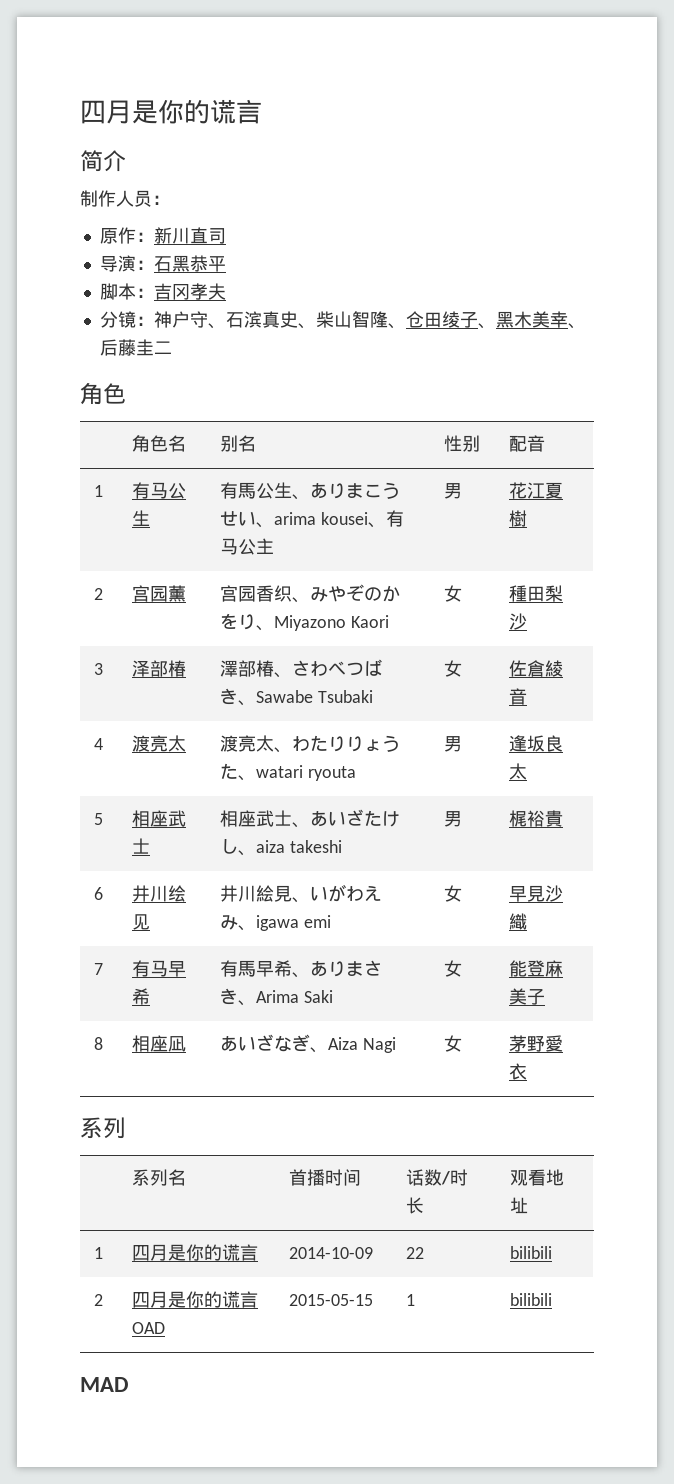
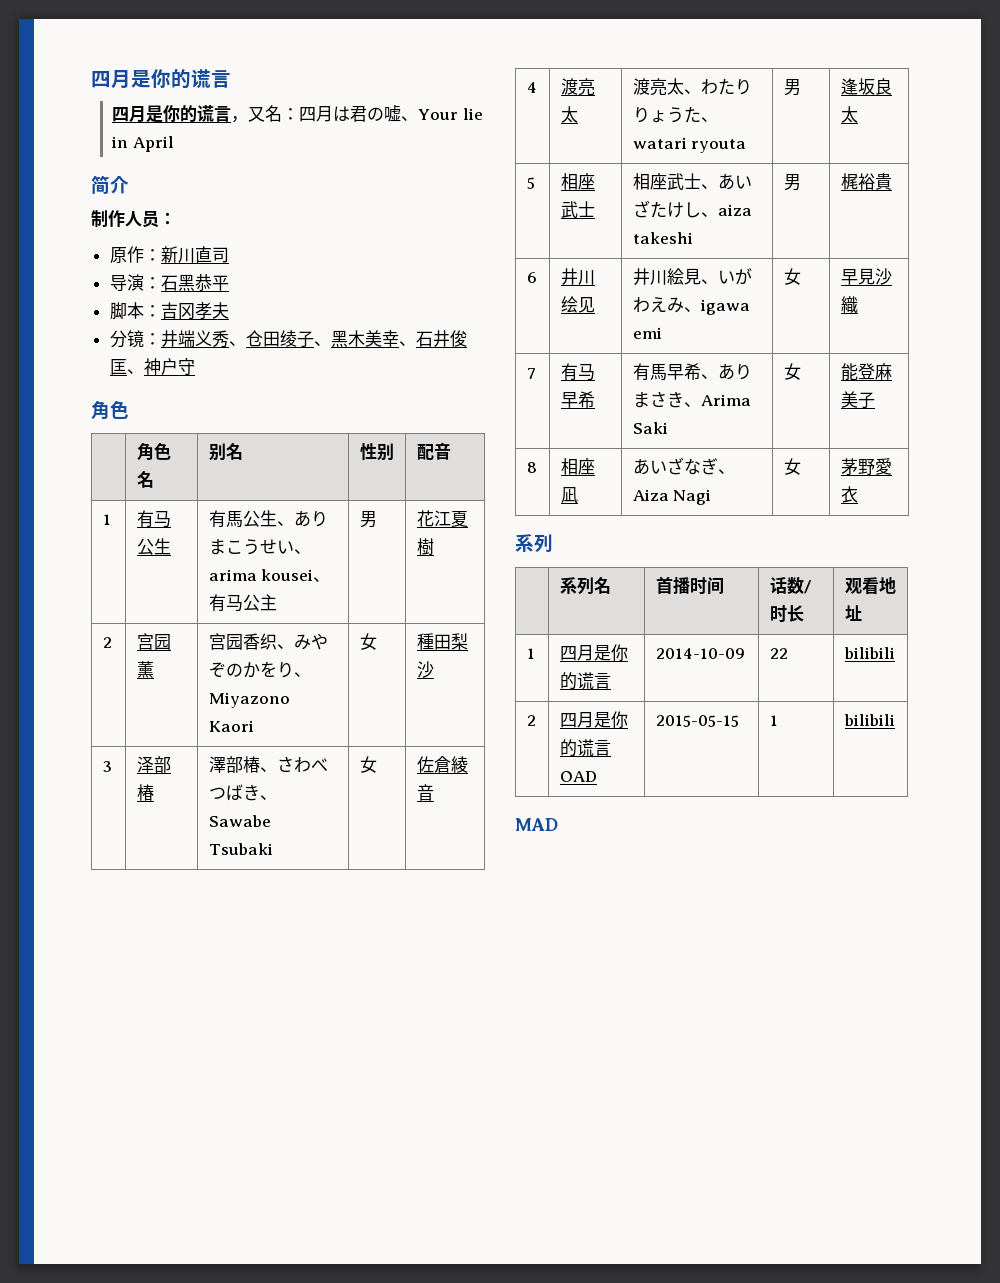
[80,99,262,124] 四月是你的谎言 -> [91,69,231,89] [112,105,483,123] [111,136,174,152] 四月是你的谎言 // 四月是你的谎言，又名：四月は君の嘘、Your lie in April
[153,311,388,329] 神户守、石滨真史、柴山智隆 -> [160,330,229,348] 井端义秀
[99,339,172,356] 后藤圭二 -> [415,330,467,347] [109,358,195,375] 石井俊匡、神户守

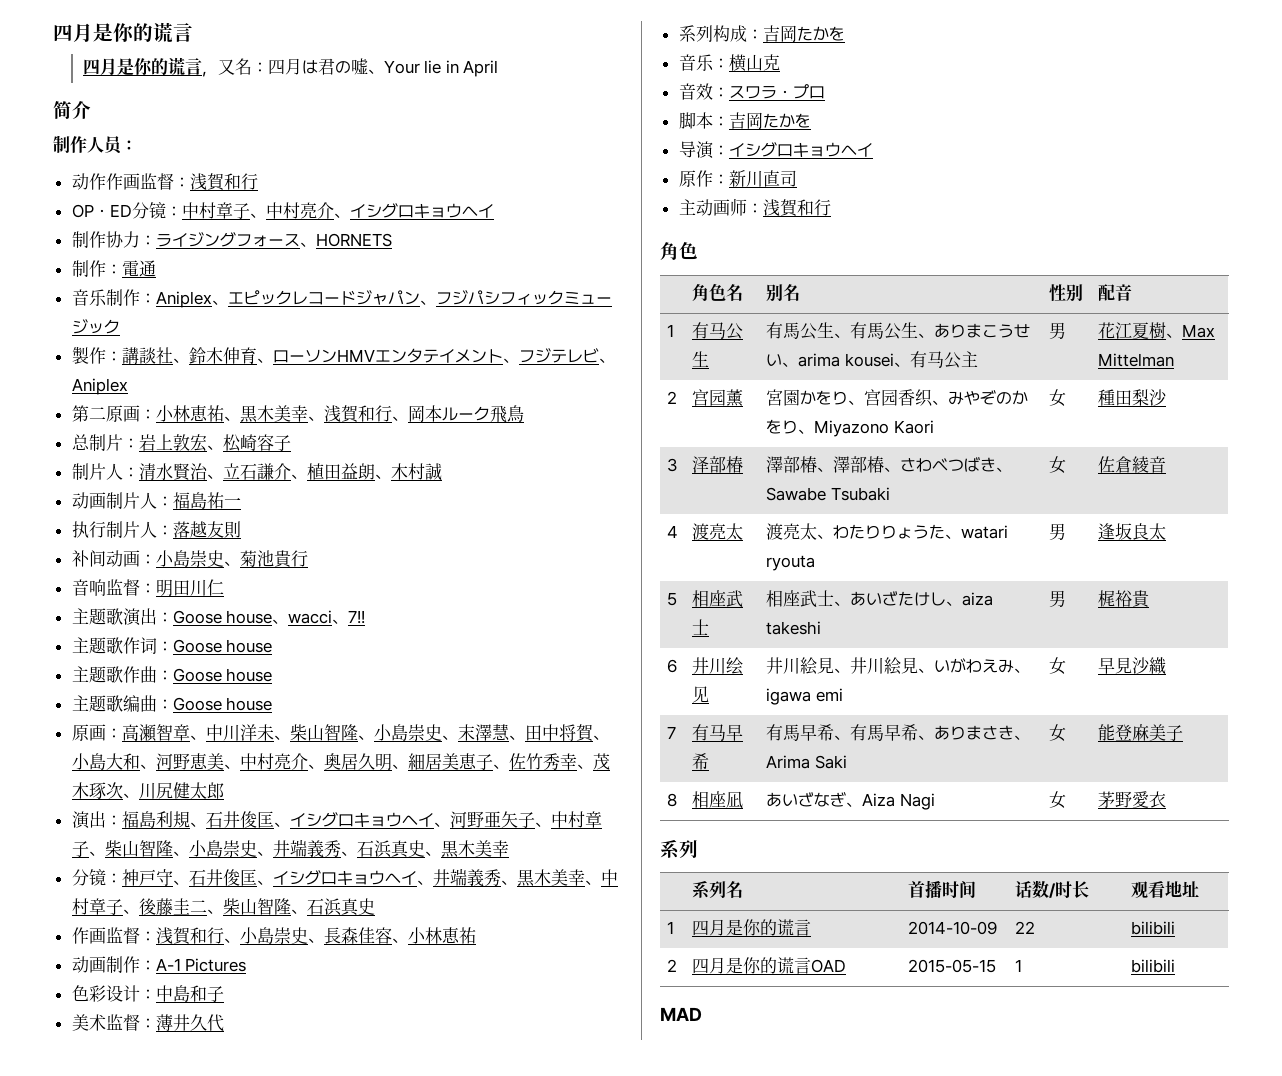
[109,246,229,263] [109,274,229,291] [109,302,229,320] [109,330,467,348] [109,358,195,375] 原作：新川直司 // 导演：石黑恭平 // 脚本：吉冈孝夫 // 分镜：井端义秀、仓田绫子、黑木美幸、石井俊匡、神户守 -> [71,173,258,191] [71,201,494,219] [71,231,392,248] [71,260,156,277] [71,289,612,308] [71,319,120,334] [71,346,615,365] [71,378,128,395] [71,405,524,423] [71,434,291,452] [71,463,442,481] [71,492,241,509] [71,521,241,539] [71,550,308,568] [71,579,224,597] [71,608,366,626] [71,637,273,654] [71,666,273,683] [71,695,273,712] [71,724,609,742] [71,753,610,771] [71,782,224,799] [71,811,602,829] [71,839,509,858] [71,868,618,887] [71,898,375,916] [71,927,476,945] [71,956,247,973] [71,985,224,1002] [71,1014,224,1032] [678,25,845,42] [678,54,780,72] [678,83,825,100] [678,112,811,129] [678,141,873,159] [678,170,797,187] [678,198,831,217] 动作作画监督：浅賀和行 // OP・ED分镜：中村章子、中村亮介、イシグロキョウヘイ // 制作协力：ライジングフォース、HORNETS // 制作：電通 // 音乐制作：Aniplex、エピックレコードジャパン、フジパシフィックミュージック // 製作：講談社、鈴木伸育、ローソンHMVエンタテイメント、フジテレビ、Aniplex // 第二原画：小林恵祐、黒木美幸、浅賀和行、岡本ルーク飛鳥 // 总制片：岩上敦宏、松崎容子 // 制片人：清水賢治、立石謙介、植田益朗、木村誠 // 动画制片人：福島祐一 // 执行制片人：落越友則 // 补间动画：小島崇史、菊池貴行 // 音响监督：明田川仁 // 主题歌演出：Goose house、wacci、7!! // 主题歌作词：Goose house // 主题歌作曲：Goose house // 主题歌编曲：Goose house // 原画：高瀬智章、中川洋未、柴山智隆、小島崇史、末澤慧、田中将賀、小島大和、河野恵美、中村亮介、奥居久明、細居美恵子、佐竹秀幸、茂木琢次、川尻健太郎 // 演出：福島利規、石井俊匡、イシグロキョウヘイ、河野亜矢子、中村章子、柴山智隆、小島崇史、井端義秀、石浜真史、黒木美幸 // 分镜：神戸守、石井俊匡、イシグロキョウヘイ、井端義秀、黒木美幸、中村章子、後藤圭二、柴山智隆、石浜真史 // 作画监督：浅賀和行、小島崇史、長森佳容、小林恵祐 // 动画制作：A-1 Pictures // 色彩设计：中島和子 // 美术监督：薄井久代 // 系列构成：吉岡たかを // 音乐：横山克 // 音效：スワラ・プロ // 脚本：吉岡たかを // 导演：イシグロキョウヘイ // 原作：新川直司 // 主动画师：浅賀和行
(294, 523) none -> [849,322,934,340] 有馬公生、
(434, 546) none -> [1165,324,1215,338] [1097,353,1174,367] 、Max Mittelman
(154, 669) none -> [765,389,864,406] 宮園かをり、
(277, 769) none -> [832,456,900,473] 澤部椿、
(718, 281) none -> [849,657,934,675] 井川絵見、
(718, 376) none -> [849,724,934,741] 有馬早希、

